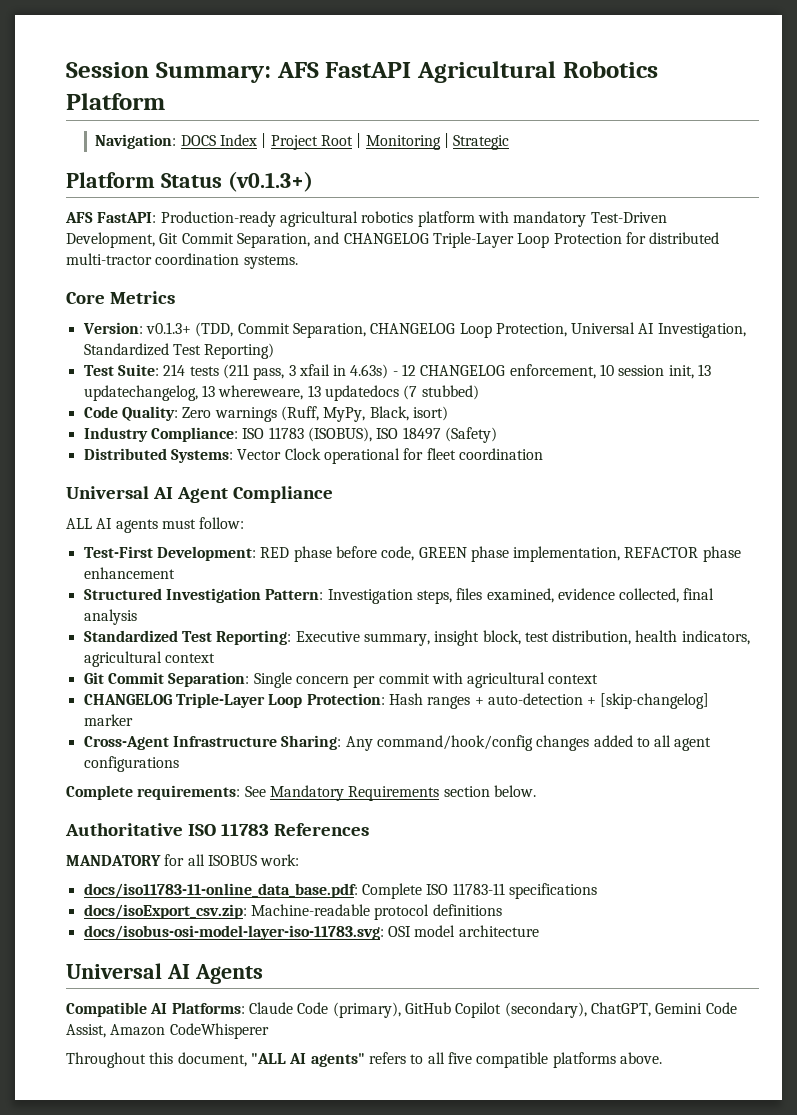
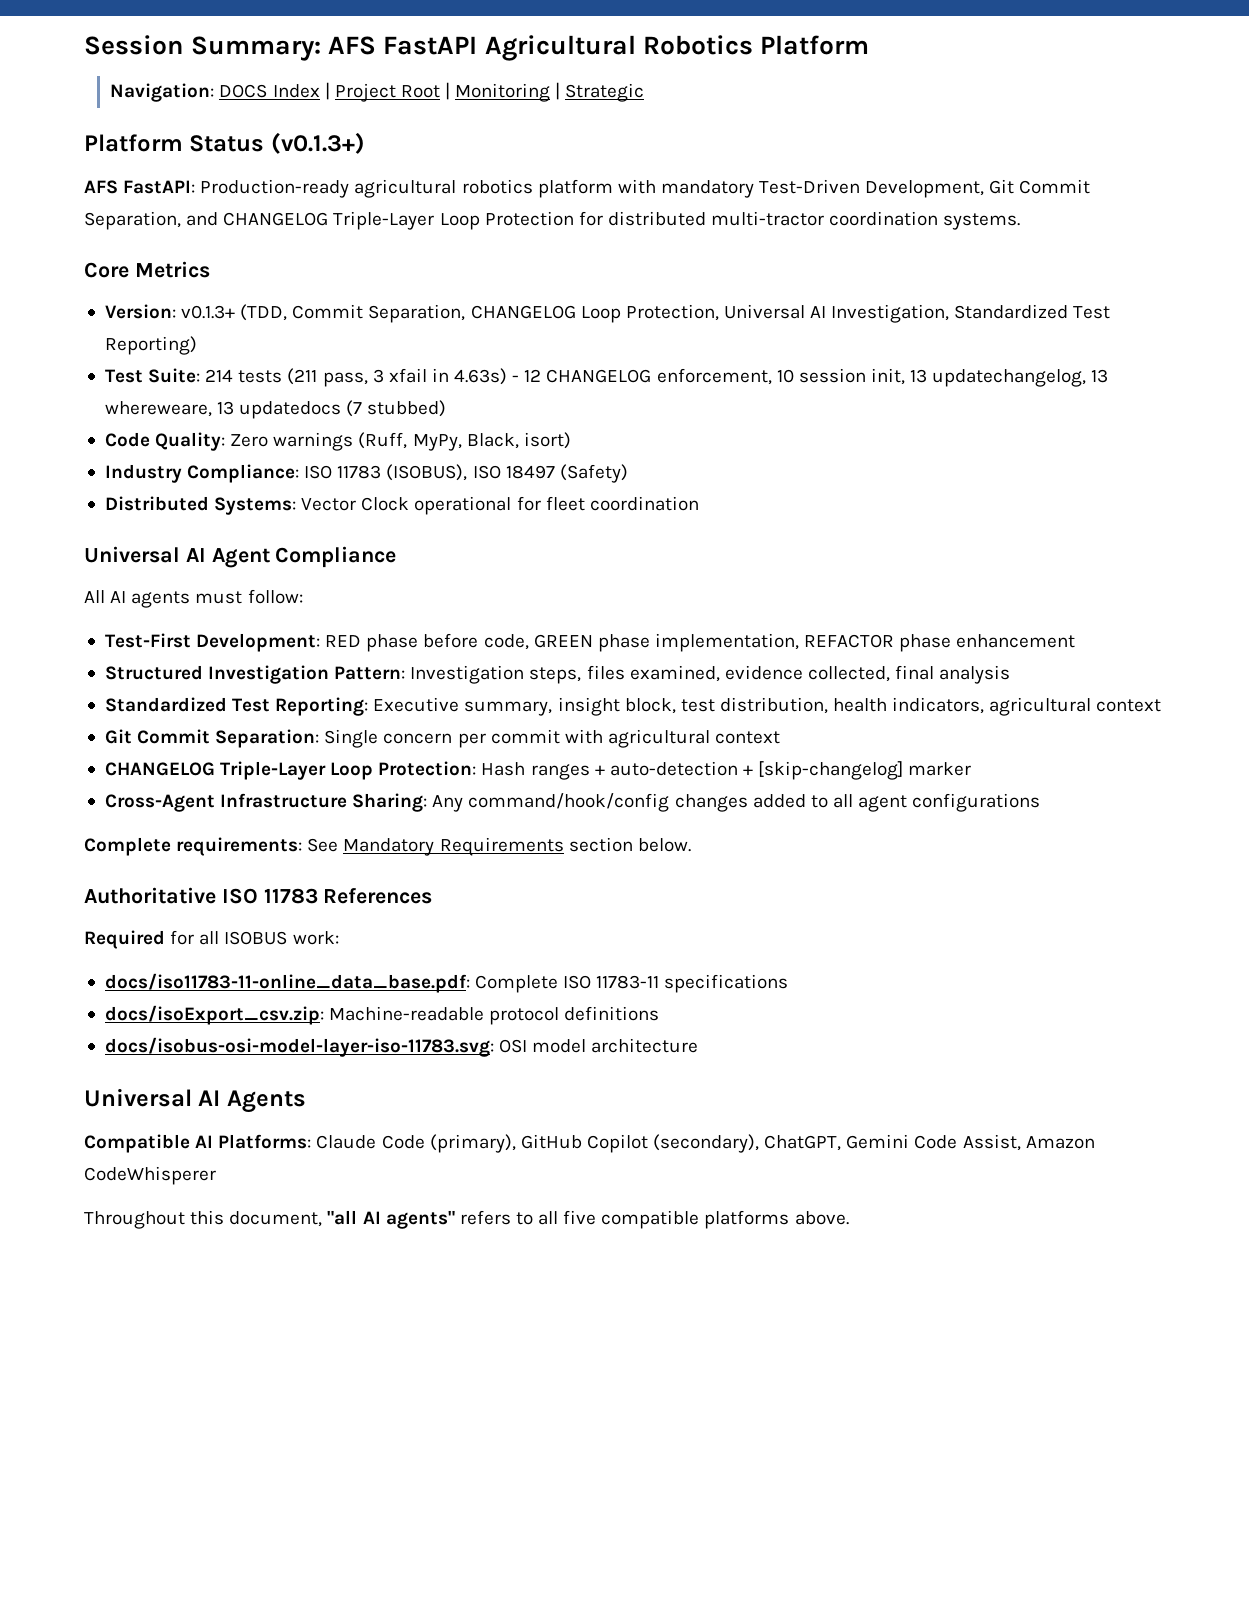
[66,518,92,529] ALL -> [84,590,105,603] All
[66,855,161,866] MANDATORY -> [84,930,165,949] Required
[250,1053,286,1064] "ALL -> [327,1210,358,1225] "all

